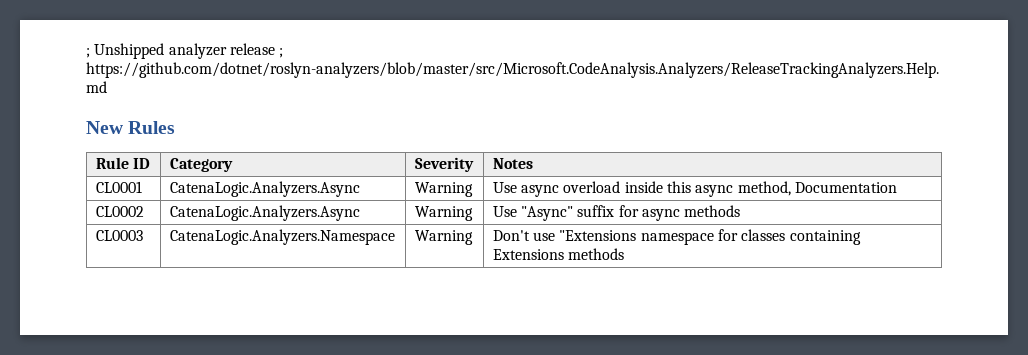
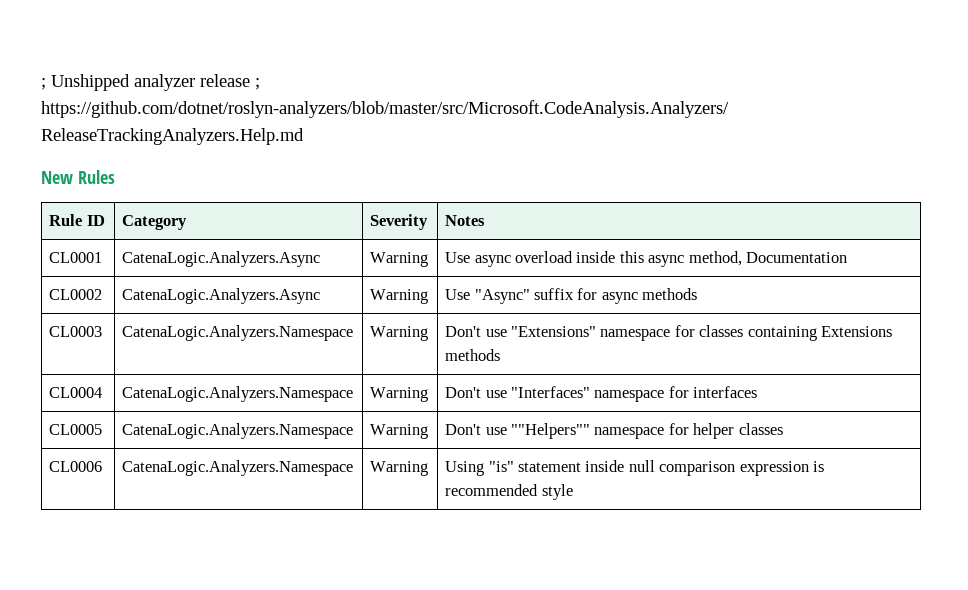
[559,230,637,241] "Extensions -> [510,326,596,337] "Extensions"
(624, 254) none -> [49,387,103,398] [122,386,354,402] [370,387,429,402] [445,386,758,402] [49,424,103,435] [122,423,354,439] [370,424,429,439] [445,423,783,439] [49,461,103,472] [122,460,354,476] [370,461,429,476] [445,460,825,476] [445,484,573,500] // CL0004 | CatenaLogic.Analyzers.Namespace | Warning | Don't use "Interfaces" namespace for interfaces // CL0005 | CatenaLogic.Analyzers.Namespace | Warning | Don't use ""Helpers"" namespace for helper classes // CL0006 | CatenaLogic.Analyzers.Namespace | Warning | Using "is" statement inside null comparison expression is recommended style

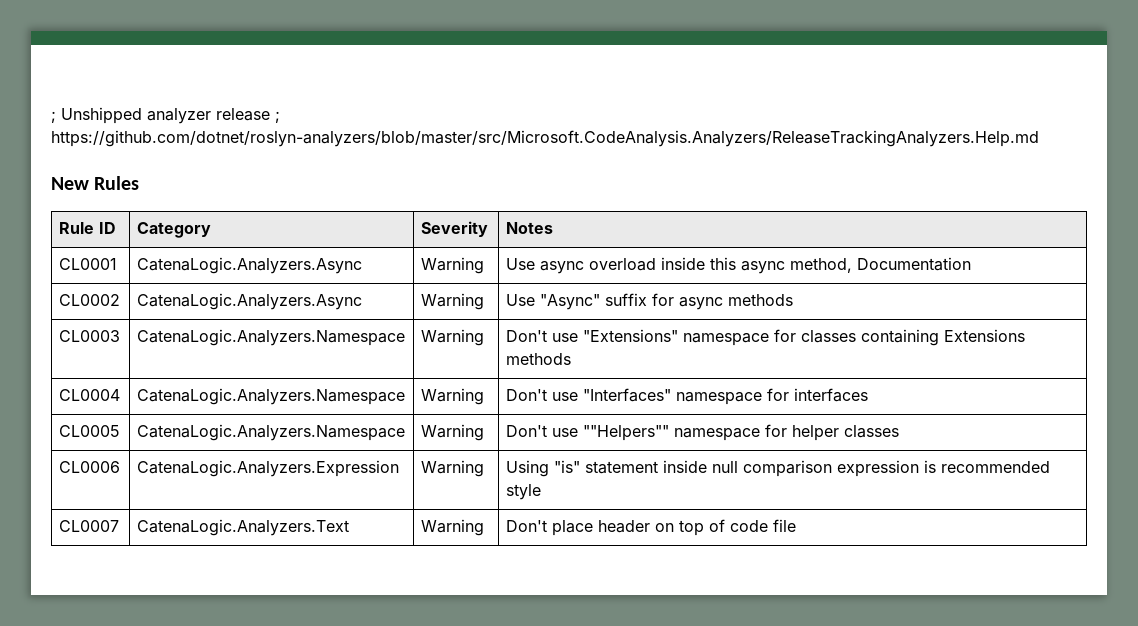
[122,460,354,476] CatenaLogic.Analyzers.Namespace -> [137,460,400,477] CatenaLogic.Analyzers.Expression
(573, 492) none -> [59,520,120,532] [137,519,350,536] [421,519,485,536] [506,519,797,536] // CL0007 | CatenaLogic.Analyzers.Text | Warning | Don't place header on top of code file

